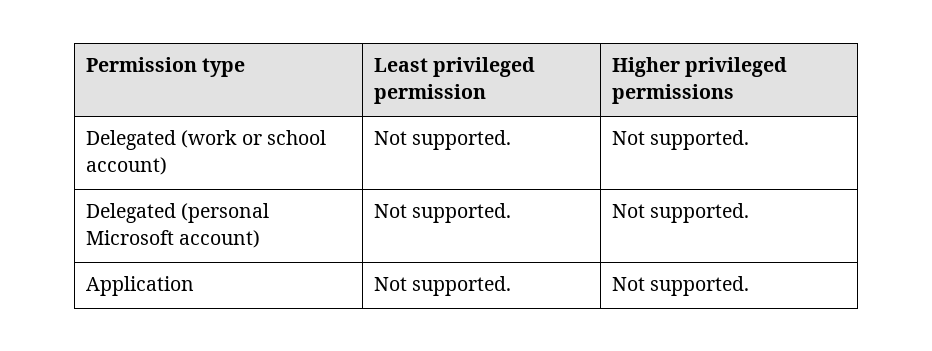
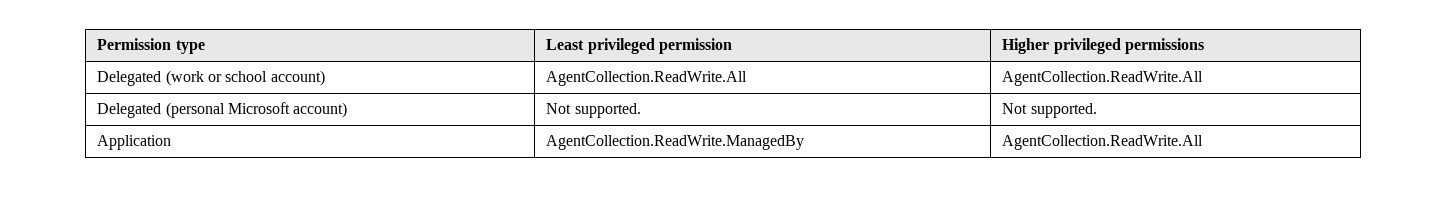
[374,130,512,150] [612,130,750,150] Not supported. | Not supported. -> [546,71,748,86] [1002,71,1204,86] AgentCollection.ReadWrite.All | AgentCollection.ReadWrite.All
[374,276,512,296] [612,276,750,296] Not supported. | Not supported. -> [546,135,805,150] [1002,135,1204,150] AgentCollection.ReadWrite.ManagedBy | AgentCollection.ReadWrite.All

